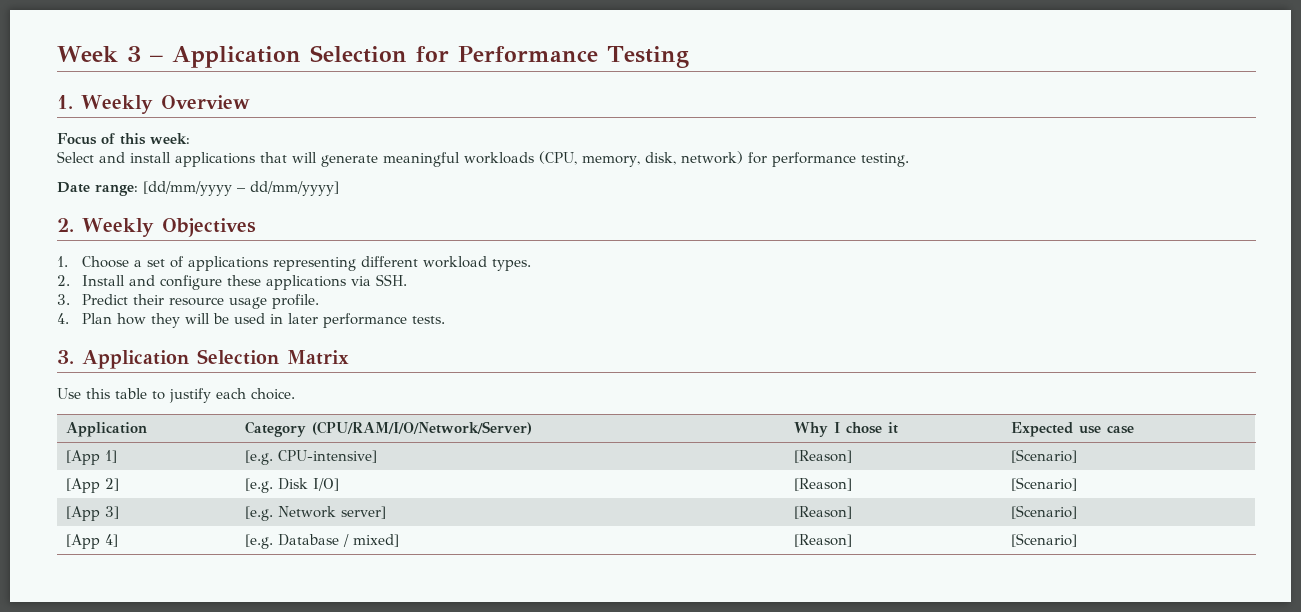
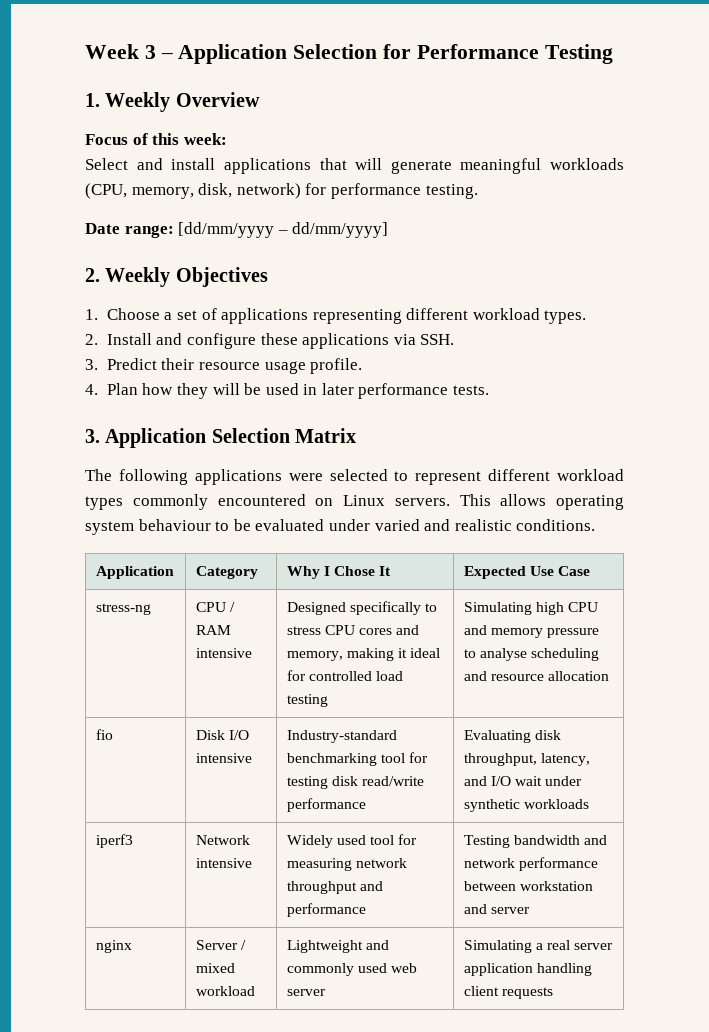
[57,388,295,403] Use this table to justify each choice. -> [85,469,624,485] [85,494,624,510] [85,519,596,535] The following applications were selected to represent different workload types commonly encountered on Linux servers. This allows operating system behaviour to be evaluated under varied and realistic conditions.
[311,421,532,435] (CPU/RAM/I/O/Network/Server) -> (258, 572) none
[845,422,898,434] chose it -> [334,566,392,576] Chose It
[1078,425,1134,434] [65,450,117,465] [244,450,377,465] [793,450,852,463] [1010,449,1077,463] [65,478,119,493] [244,478,339,493] [793,478,852,491] [1010,477,1077,491] [65,506,119,521] [244,506,386,521] [793,506,852,519] [1010,505,1077,519] [65,534,118,549] [244,534,399,549] [793,534,852,547] [1010,533,1077,547] use case // [App 1] | [e.g. CPU-intensive] | [Reason] | [Scenario] // [App 2] | [e.g. Disk I/O] | [Reason] | [Scenario] // [App 3] | [e.g. Network server] | [Reason] | [Scenario] // [App 4] | [e.g. Database / mixed] | [Reason] | [Scenario] -> [529,566,591,576] [95,603,151,615] [195,602,235,612] [195,625,231,635] [195,648,252,658] [286,601,438,615] [286,625,420,635] [286,648,441,661] [286,670,404,681] [286,694,328,707] [463,602,599,615] [463,625,600,638] [463,648,600,661] [463,671,610,681] [95,729,113,740] [195,730,249,740] [195,753,252,763] [286,730,397,743] [286,752,429,766] [286,776,425,789] [286,798,366,812] [463,730,561,743] [463,753,590,766] [463,776,583,786] [463,799,589,812] [95,834,133,848] [195,835,250,845] [195,858,252,868] [286,834,418,848] [286,858,407,871] [286,881,383,894] [286,903,366,917] [463,835,608,848] [463,857,598,871] [463,881,593,891] [463,904,530,914] [95,940,132,953] [195,940,246,950] [195,963,235,973] [195,986,255,996] [286,940,389,953] [286,963,418,976] [286,989,326,996] [463,940,614,953] [463,963,592,976] [463,986,553,999] Use Case // stress-ng | CPU / RAM intensive | Designed specifically to stress CPU cores and memory, making it ideal for controlled load testing | Simulating high CPU and memory pressure to analyse scheduling and resource allocation // fio | Disk I/O intensive | Industry-standard benchmarking tool for testing disk read/write performance | Evaluating disk throughput, latency, and I/O wait under synthetic workloads // iperf3 | Network intensive | Widely used tool for measuring network throughput and performance | Testing bandwidth and network performance between workstation and server // nginx | Server / mixed workload | Lightweight and commonly used web server | Simulating a real server application handling client requests

